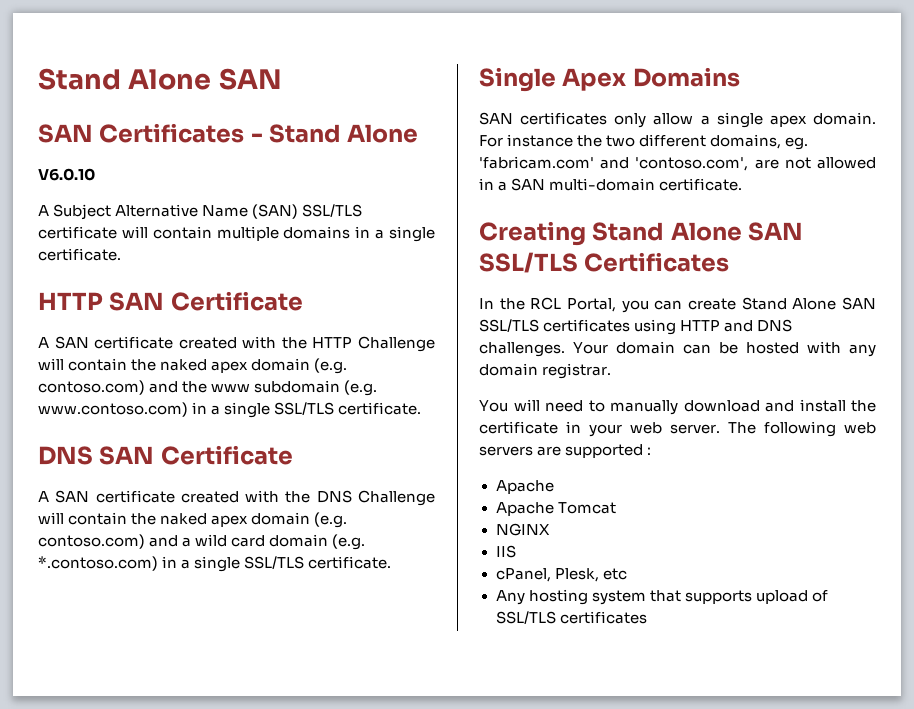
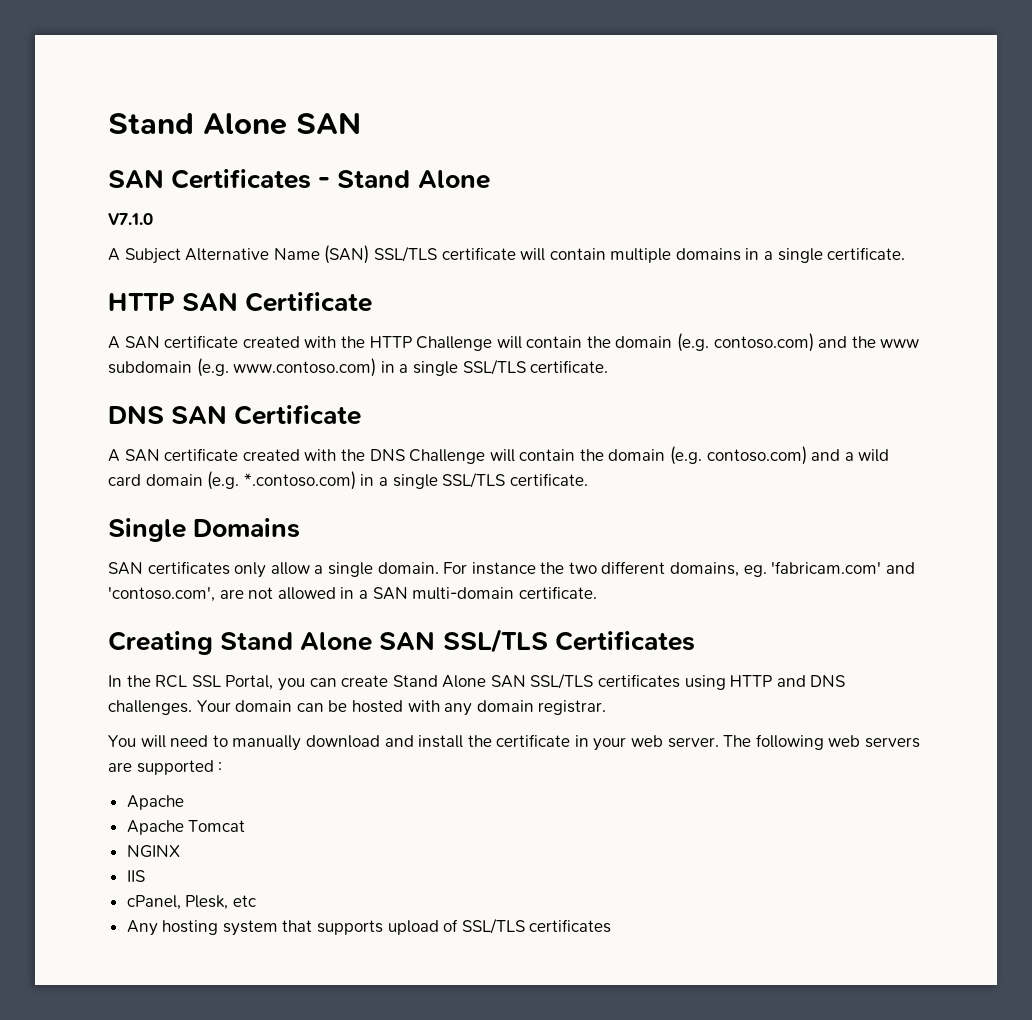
[38,168,95,181] V6.0.10 -> [108,213,153,225] V7.1.0
[160,359,249,373] naked apex -> (611, 342) none
[160,513,249,527] naked apex -> (604, 455) none
[562,68,627,91] Apex -> (186, 530) none
[769,115,807,127] apex -> (373, 569) none
(562, 303) none -> [191,675,221,687] SSL

